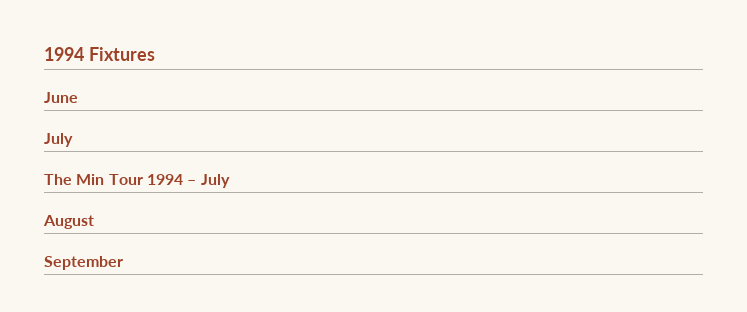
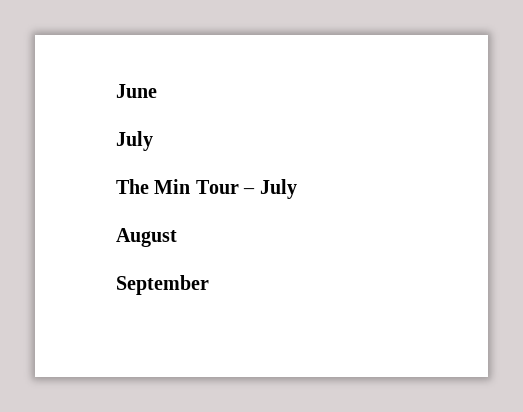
[44,47,155,61] 1994 Fixtures // -> (116, 91) none
[146,174,183,185] 1994 -> (239, 187) none

